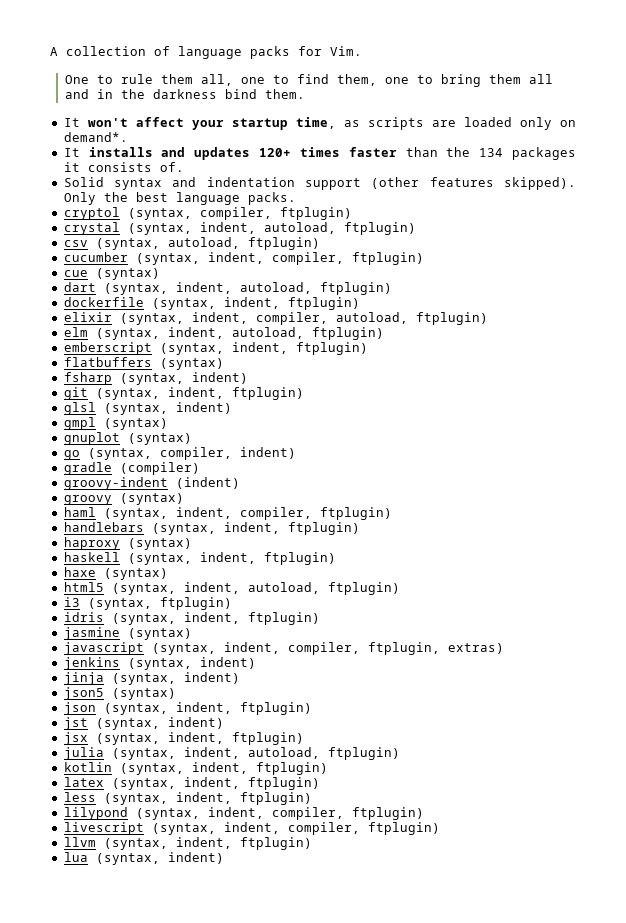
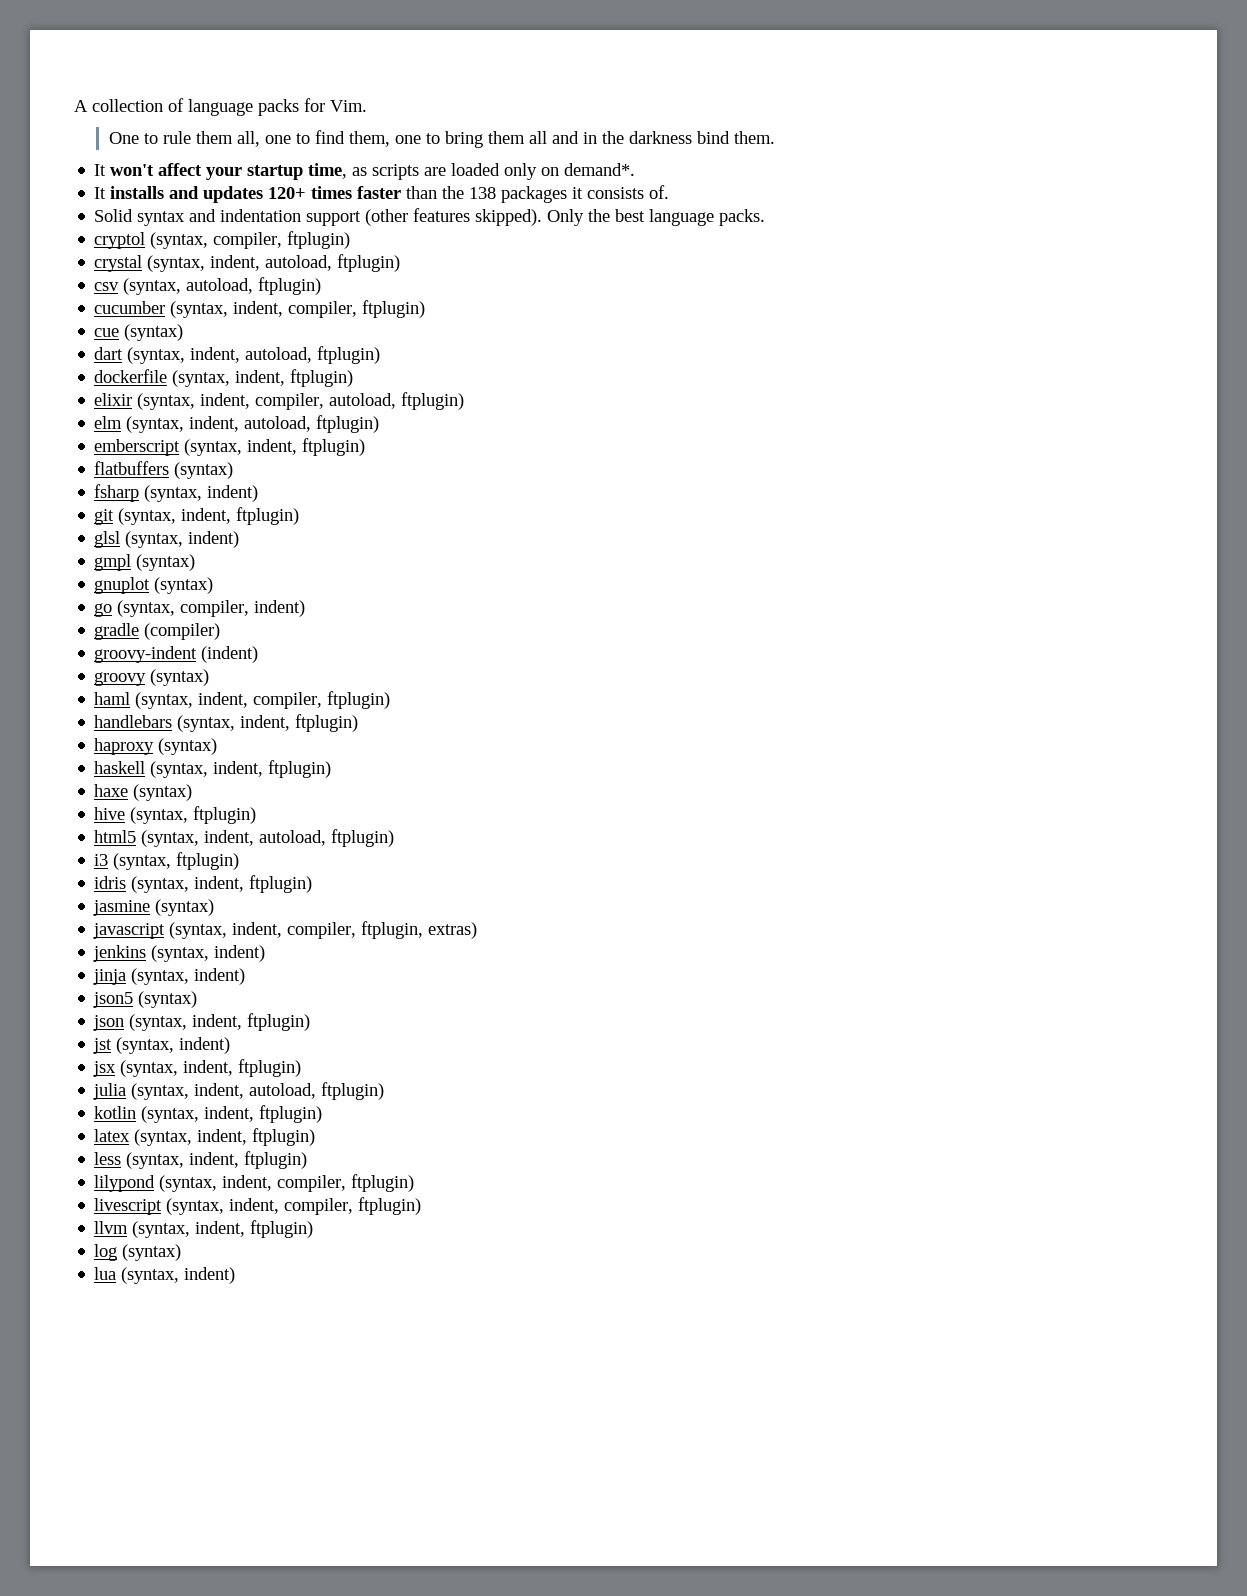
[479,148,504,157] 134 -> [469,187,497,199] 138
(168, 574) none -> [94,806,257,824] // hive (syntax, ftplugin)
(312, 843) none -> [94,1244,182,1261] // log (syntax)

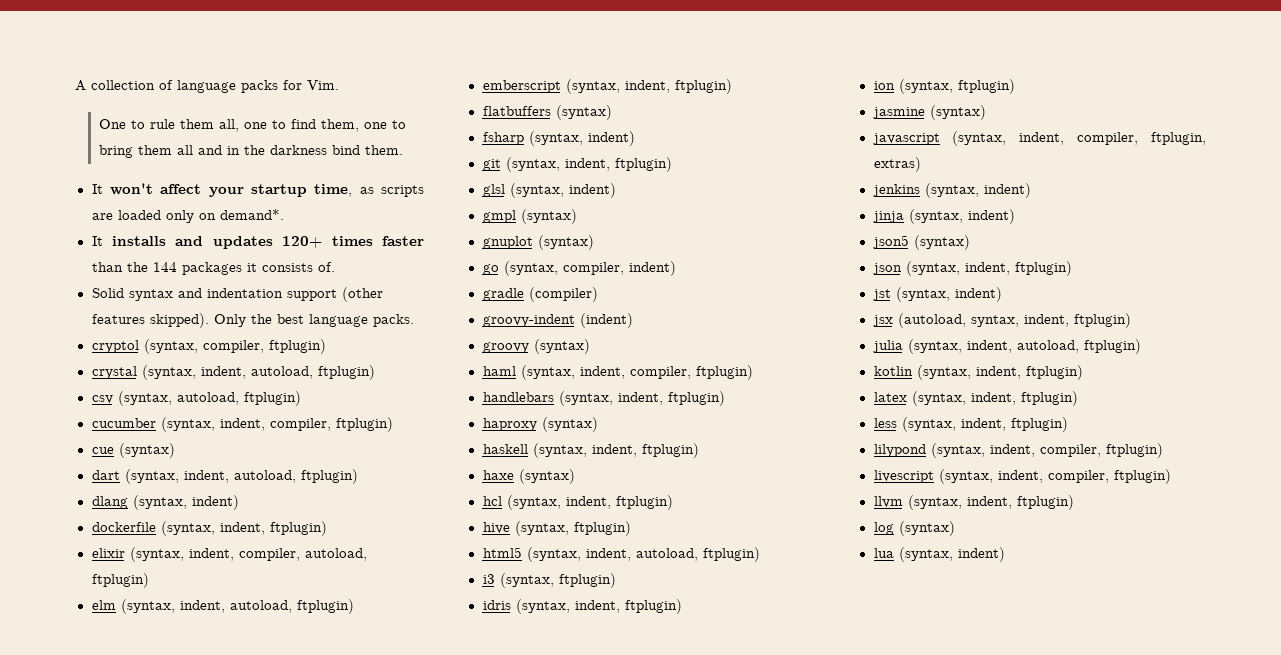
[469,187,497,199] 138 -> [152,262,177,272] 144
(381, 355) none -> [91,495,239,510] // dlang (syntax, indent)
(193, 792) none -> [482,495,673,510] // hcl (syntax, indent, ftplugin)
(313, 884) none -> [873,79,1015,94] // ion (syntax, ftplugin)
[120,1060,179,1077] (syntax, -> [897,313,1019,328] (autoload, syntax,

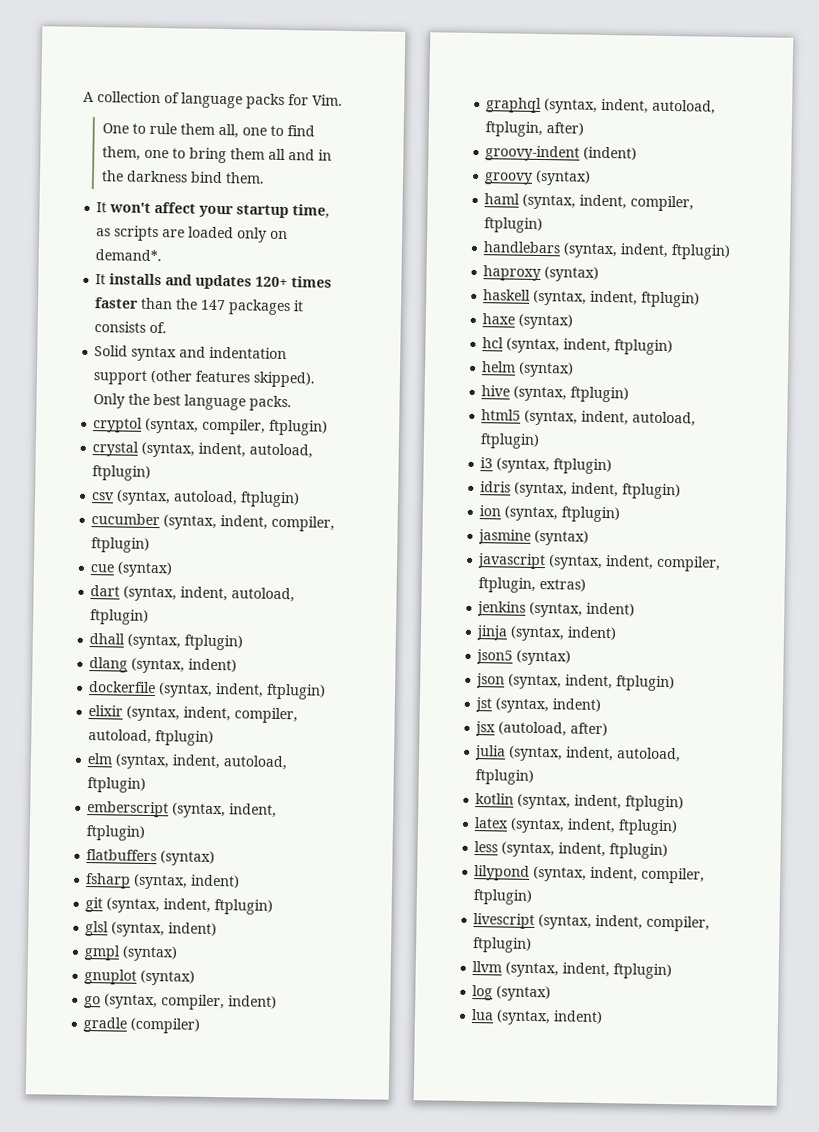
[152,262,177,272] 144 -> [200,299,227,311] 147
(358, 476) none -> [89,633,244,651] // dhall (syntax, ftplugin)
(598, 294) none -> [486,97,717,115] [485,121,585,138] // graphql (syntax, indent, autoload, ftplugin, after)
(673, 502) none -> [482,361,575,378] // helm (syntax)
[970,313,1131,328] syntax, indent, ftplugin) -> [570,722,609,737] after)

